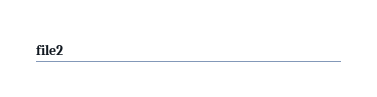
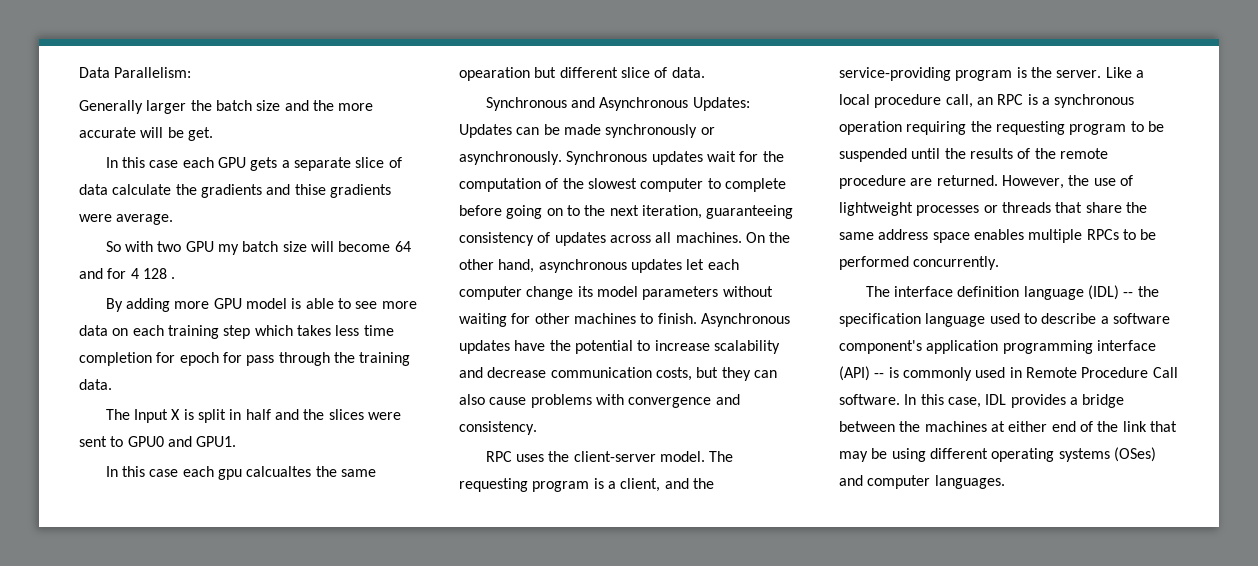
[36,44,63,55] file2 -> [79,67,192,78] [79,100,374,114] [79,127,213,141] [105,157,402,171] [79,184,391,198] [79,214,174,225] [105,241,411,255] [79,268,176,279] [105,298,417,312] [79,325,394,339] [79,352,411,366] [79,379,112,390] [105,409,401,423] [79,436,237,447] [105,466,376,480] [459,67,705,81] [485,97,750,111] [459,124,715,138] [459,151,784,165] [459,178,786,192] [459,205,794,219] [459,232,791,246] [459,259,739,273] [459,286,773,300] [459,313,790,327] [459,340,780,354] [459,367,777,381] [459,394,740,408] [459,421,537,435] [485,451,734,462] [459,478,714,492] [839,67,1144,81] [839,94,1135,108] [839,121,1164,135] [839,148,1108,162] [839,175,1133,189] [839,202,1147,216] [839,229,1157,243] [839,256,1000,270] [865,285,1159,300] [839,313,1170,327] [839,340,1156,354] [839,366,1178,381] [839,394,1125,408] [839,421,1177,432] [839,447,1156,462] [839,475,1005,489] Data Parallelism: // Generally larger the batch size and the more accurate will be get. // In this case each GPU gets a separate slice of data calculate the gradients and thise gradients were average. // So with two GPU my batch size will become 64 and for 4 128 . // By adding more GPU model is able to see more data on each training step which takes less time completion for epoch for pass through the training data. // The Input X is split in half and the slices were sent to GPU0 and GPU1. // In this case each gpu calcualtes the same opearation but different slice of data. // Synchronous and Asynchronous Updates: Updates can be made synchronously or asynchronously. Synchronous updates wait for the computation of the slowest computer to complete before going on to the next iteration, guaranteeing consistency of updates across all machines. On the other hand, asynchronous updates let each computer change its model parameters without waiting for other machines to finish. Asynchronous updates have the potential to increase scalability and decrease communication costs, but they can also cause problems with convergence and consistency. // RPC uses the client-server model. The requesting program is a client, and the service-providing program is the server. Like a local procedure call, an RPC is a synchronous operation requiring the requesting program to be suspended until the results of the remote procedure are returned. However, the use of lightweight processes or threads that share the same address space enables multiple RPCs to be performed concurrently. // The interface definition language (IDL) -- the specification language used to describe a software component's application programming interface (API) -- is commonly used in Remote Procedure Call software. In this case, IDL provides a bridge between the machines at either end of the link that may be using different operating systems (OSes) and computer languages.

